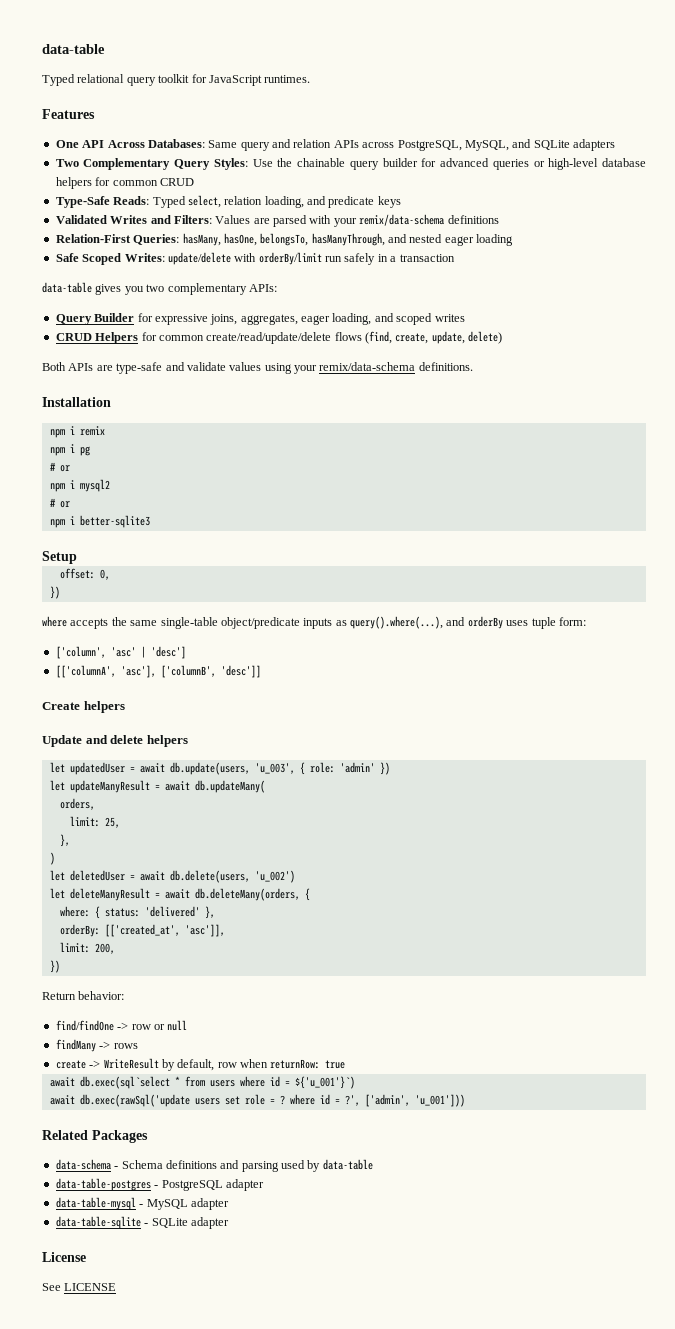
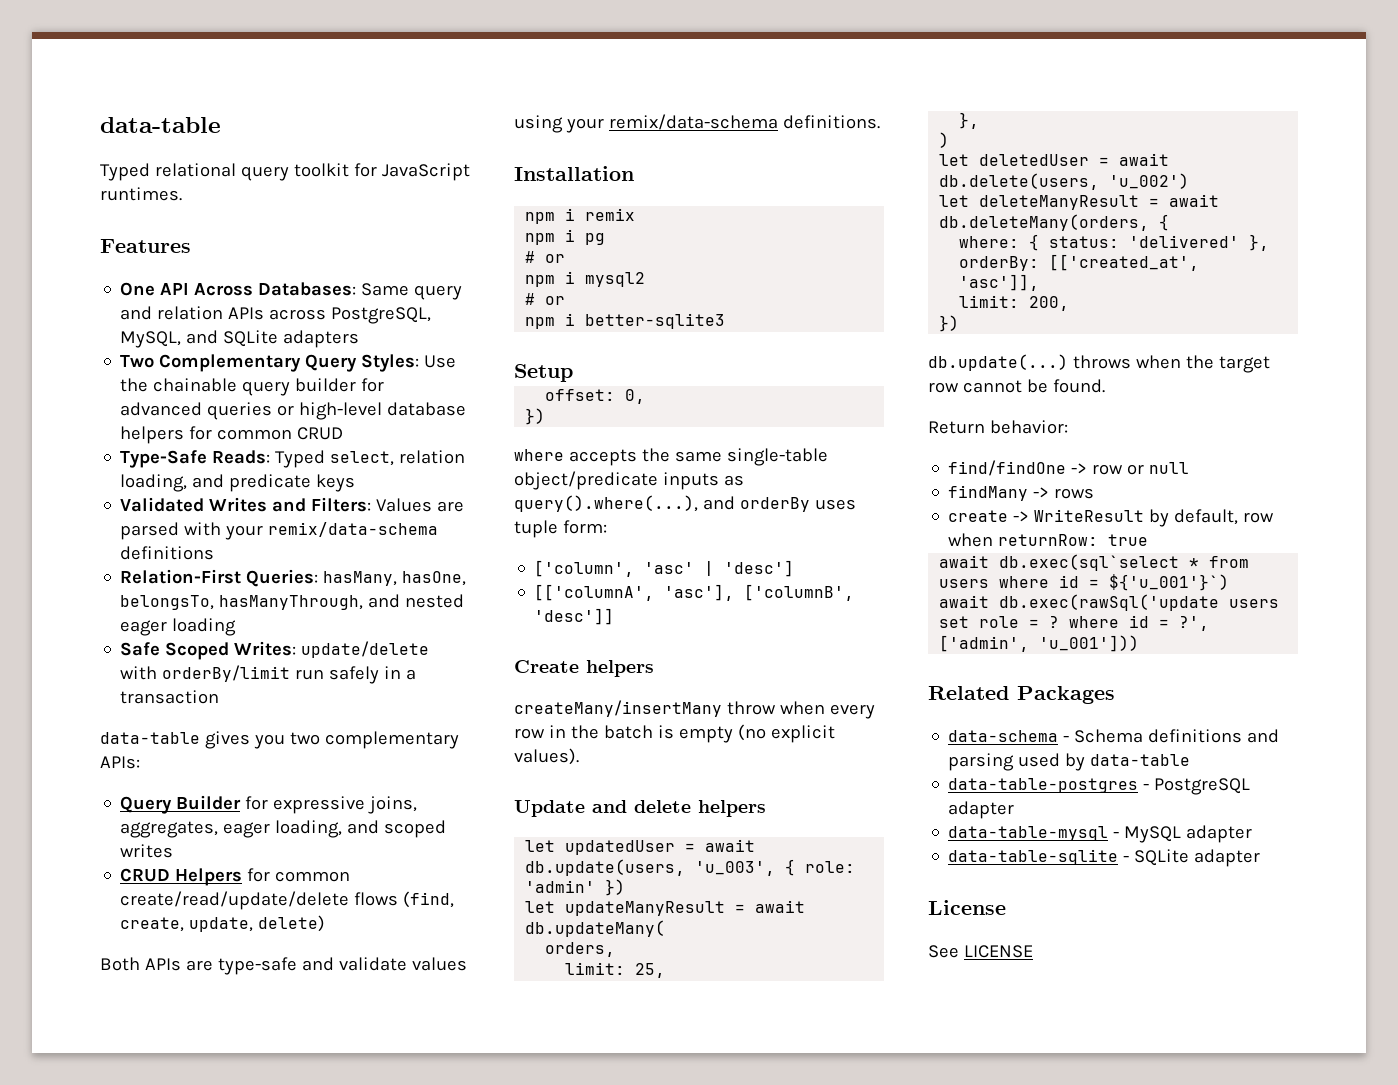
(125, 707) none -> [514,700,875,719] [514,724,835,743] [514,748,579,765] // createMany/insertMany throw when every row in the batch is empty (no explicit values).
(60, 966) none -> [928,354,1270,373] [928,379,1105,393] // db.update(...) throws when the target row cannot be found.

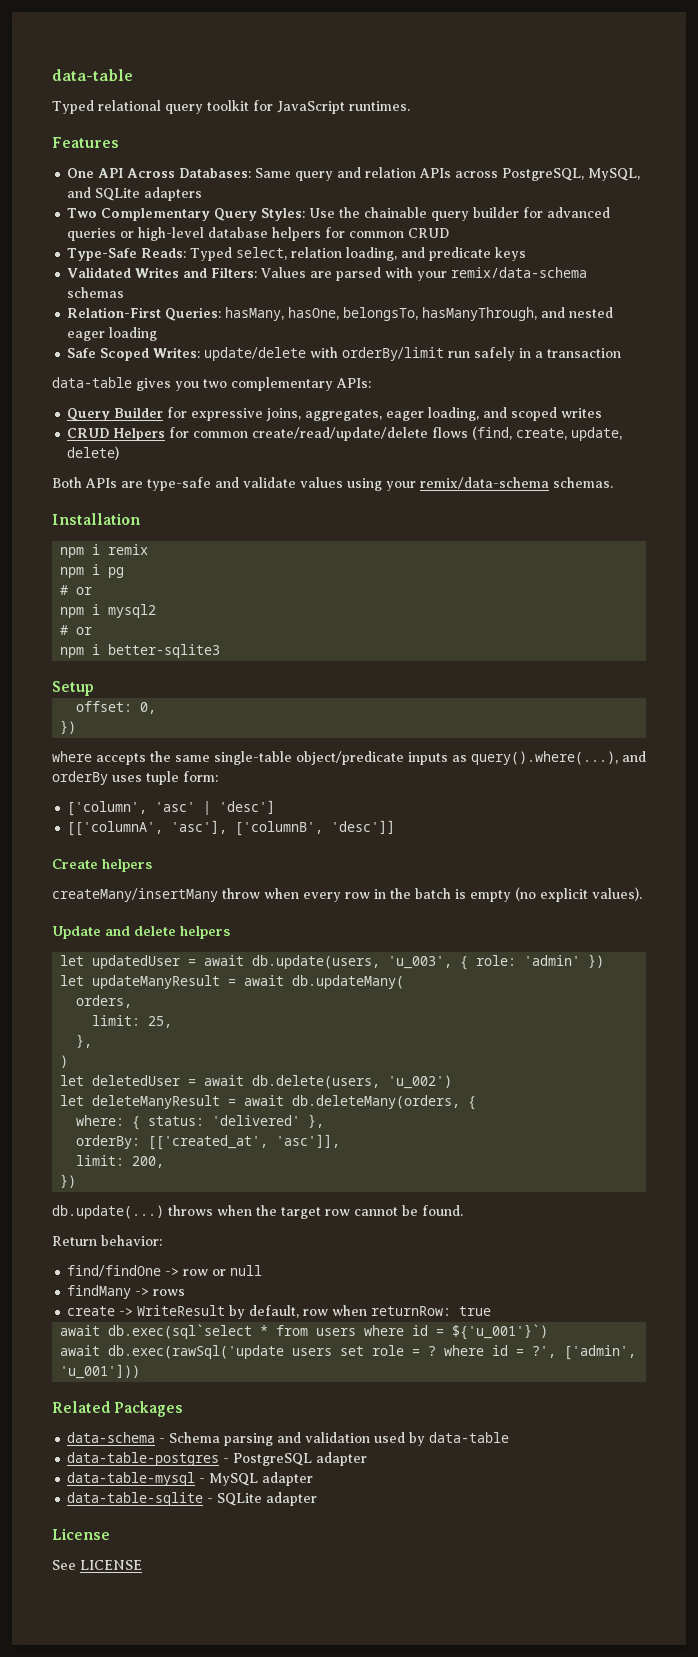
[120,546,215,560] definitions -> [67,287,125,298] schemas
[782,115,880,129] definitions. -> [553,477,613,488] schemas.
[1148,729,1280,743] [948,753,1015,771] definitions and parsing -> [224,1432,371,1446] parsing and validation

